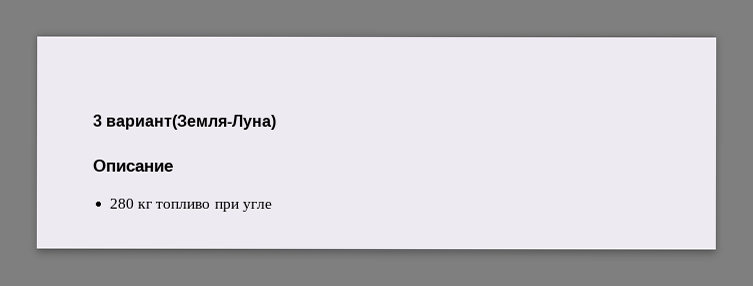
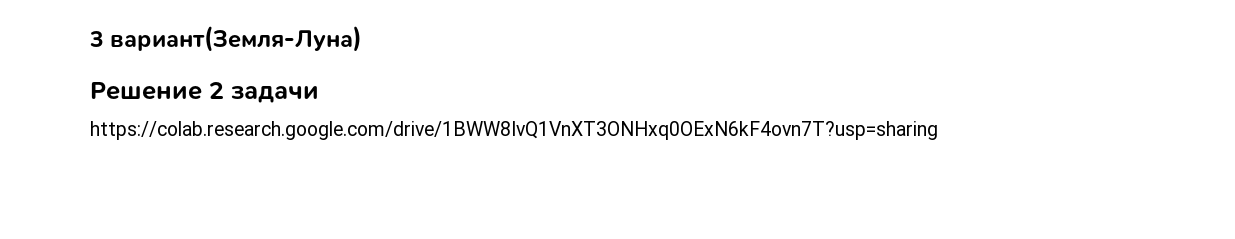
[92,159,173,172] [109,198,272,212] Описание // 280 кг топливо при угле -> [90,82,319,103] [90,121,938,140] Решение 2 задачи // https://colab.research.google.com/drive/1BWW8IvQ1VnXT3ONHxq0OExN6kF4ovn7T?usp=sharing

